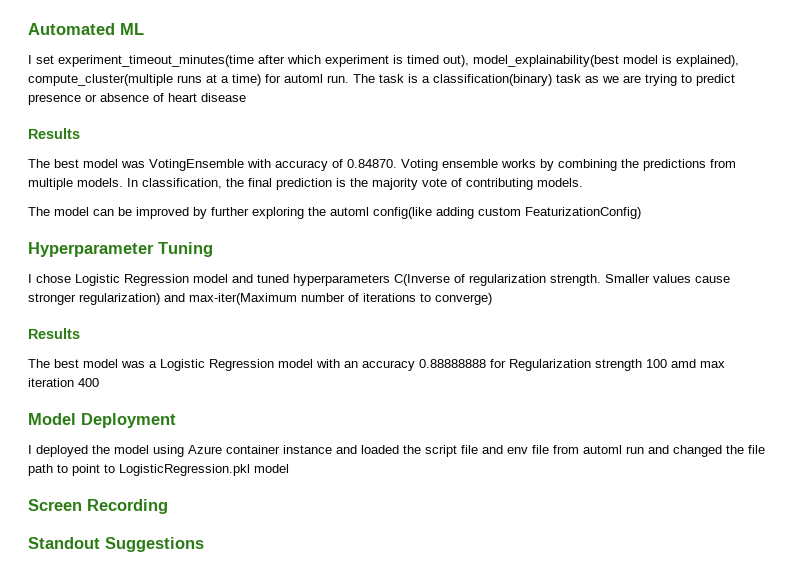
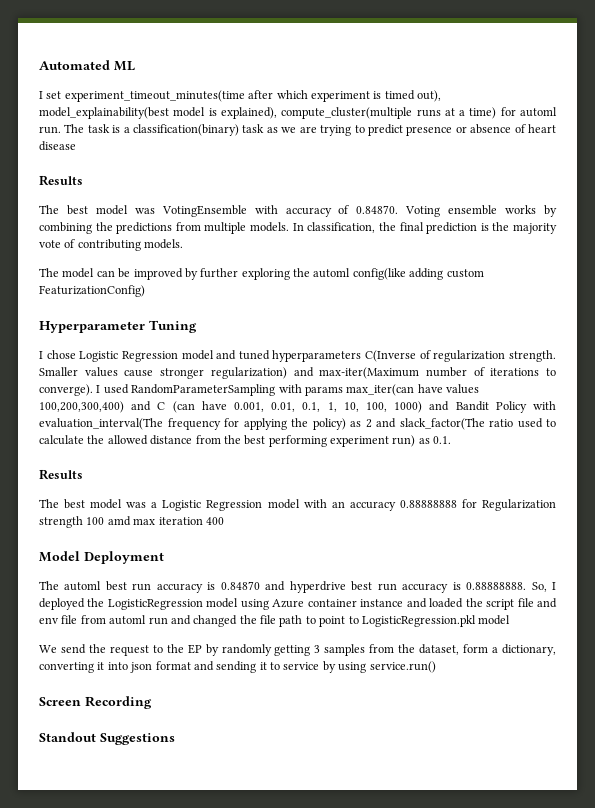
[435,293,492,305] converge) -> [39,384,479,396] [39,401,556,413] [39,418,556,430] [39,435,452,447] converge). I used RandomParameterSampling with params max_iter(can have values 100,200,300,400) and C (can have 0.001, 0.01, 0.1, 1, 10, 100, 1000) and Bandit Policy with evaluation_interval(The frequency for applying the policy) as 2 and slack_factor(The ratio used to calculate the allowed distance from the best performing experiment run) as 0.1.
(176, 420) none -> [39,581,547,593] The automl best run accuracy is 0.84870 and hyperdrive best run accuracy is 0.88888888. So,
(110, 449) none -> [107,599,203,610] LogisticRegression
(289, 468) none -> [39,644,556,656] [39,661,436,673] // We send the request to the EP by randomly getting 3 samples from the dataset, form a dictionary, converting it into json format and sending it to service by using service.run()

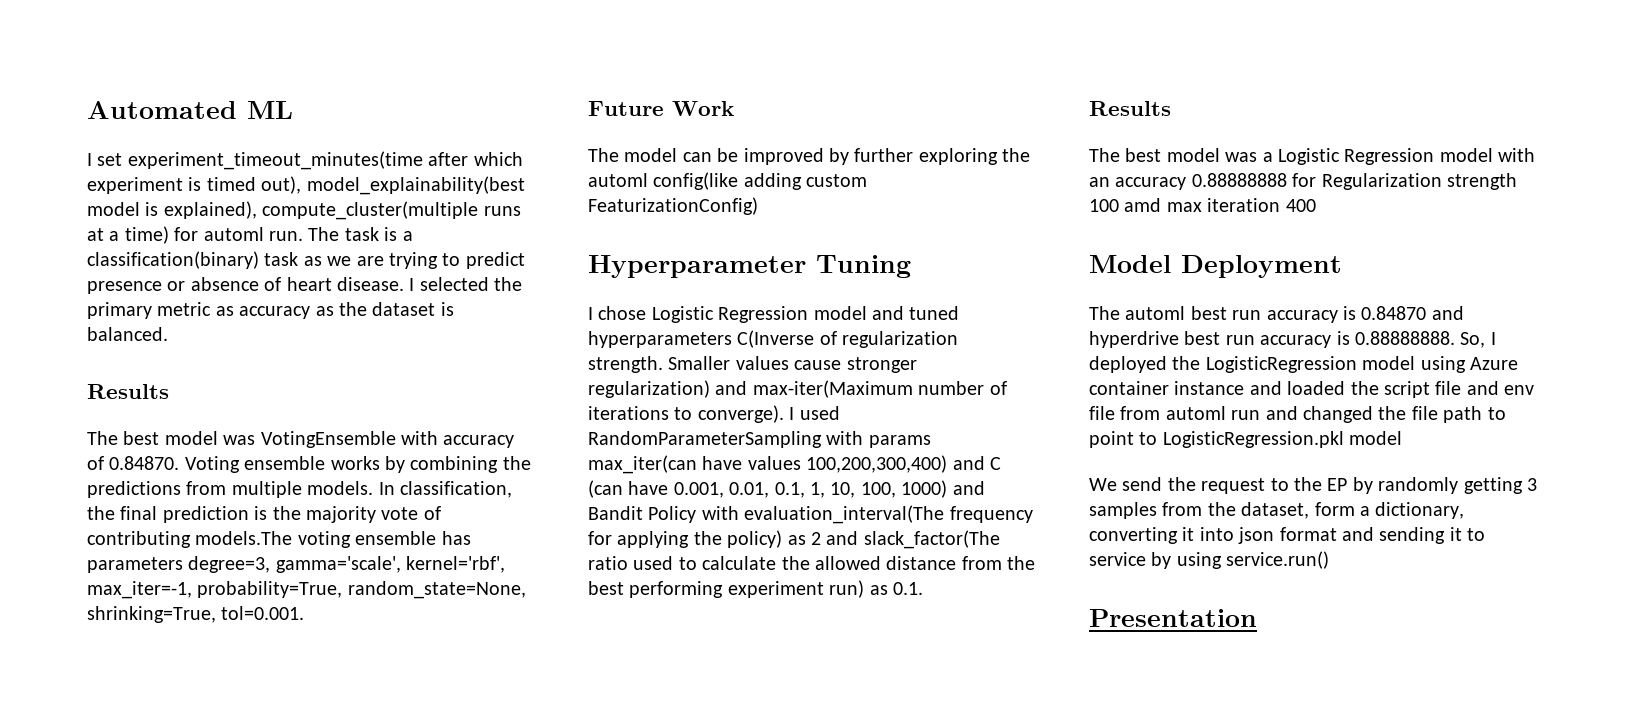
[39,141,76,151] disease -> [337,277,523,291] [87,302,454,319] [87,327,168,341] disease. I selected the primary metric as accuracy as the dataset is balanced.
[144,239,184,249] models. -> [195,531,471,548] [87,556,506,573] [87,581,526,599] [87,606,305,623] [588,101,734,116] models.The voting ensemble has parameters degree=3, gamma='scale', kernel='rbf', max_iter=-1, probability=True, random_state=None, shrinking=True, tol=0.001. // Future Work
[39,696,152,709] [39,732,175,745] Screen Recording // Standout Suggestions -> [1089,609,1257,627] Presentation

